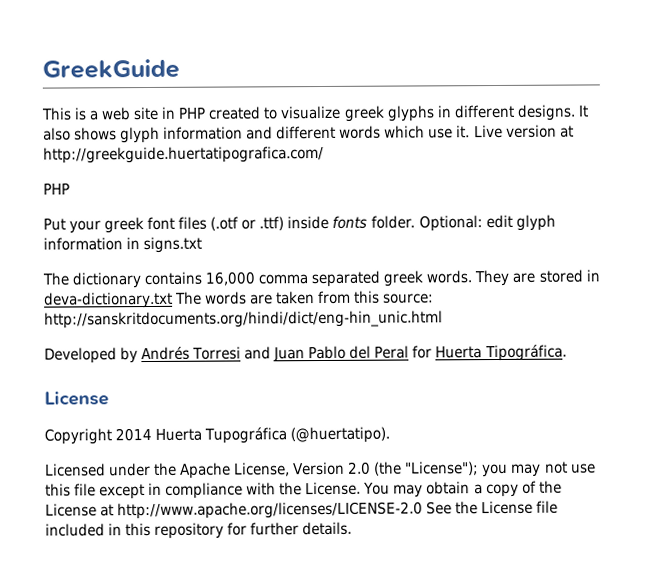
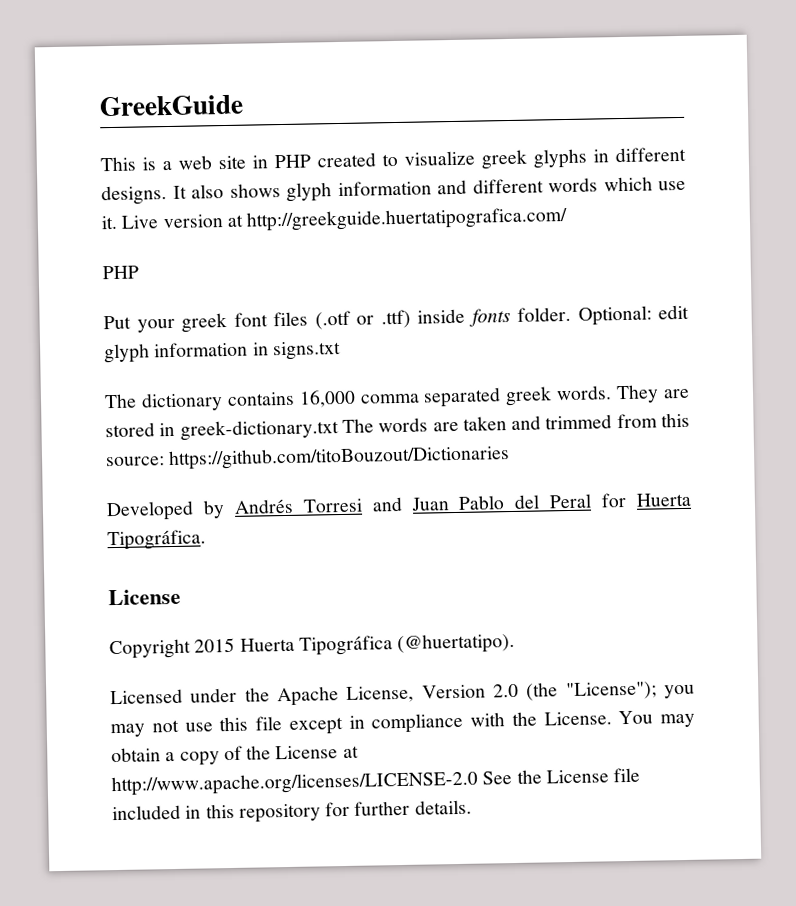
[44,291,173,309] deva-dictionary.txt -> [179,419,339,441] greek-dictionary.txt
(316, 298) none -> [511,414,613,430] and trimmed
[44,310,443,329] http://sanskritdocuments.org/hindi/dict/eng-hin_unic.html -> [168,445,511,471] https://github.com/titoBouzout/Dictionaries
[115,427,288,444] 2014 Huerta Tupográfica -> [194,635,393,656] 2015 Huerta Tipográfica

